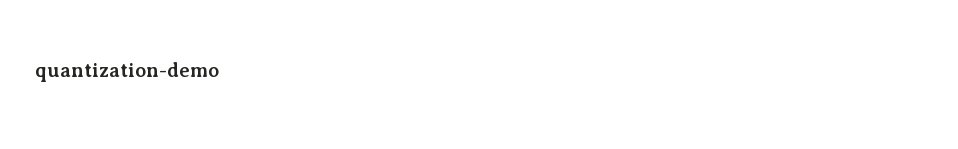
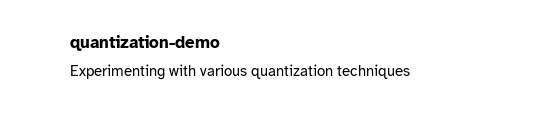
(219, 72) none -> [70,64,410,80] // Experimenting with various quantization techniques

